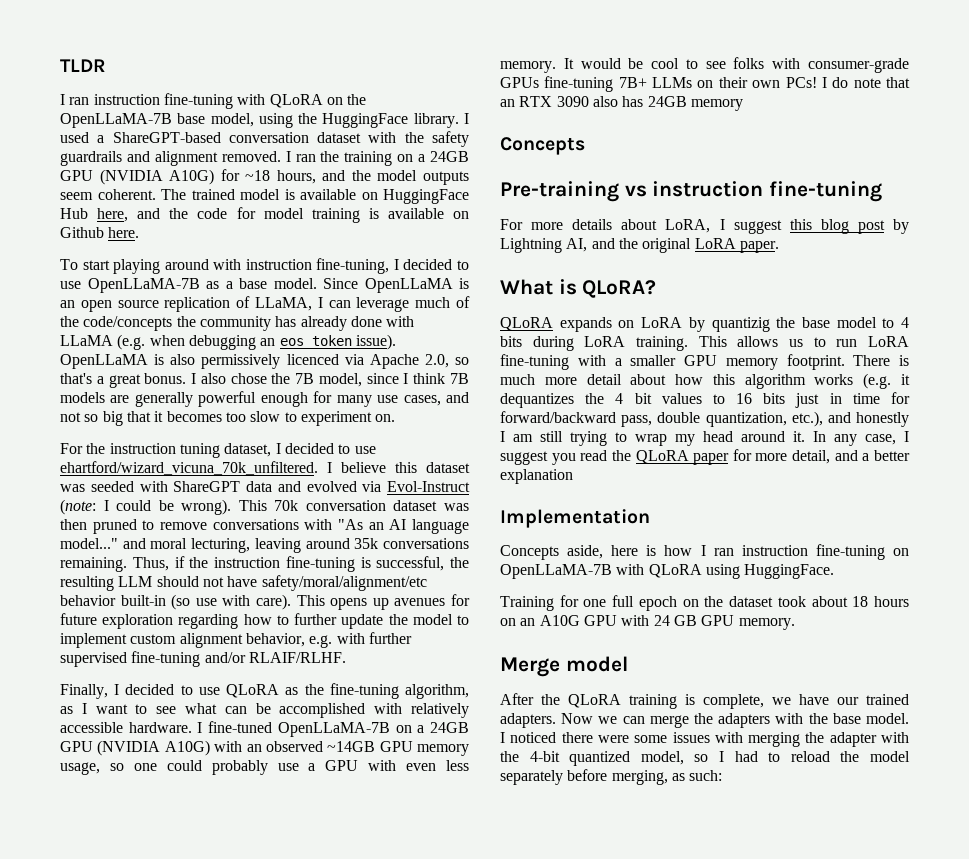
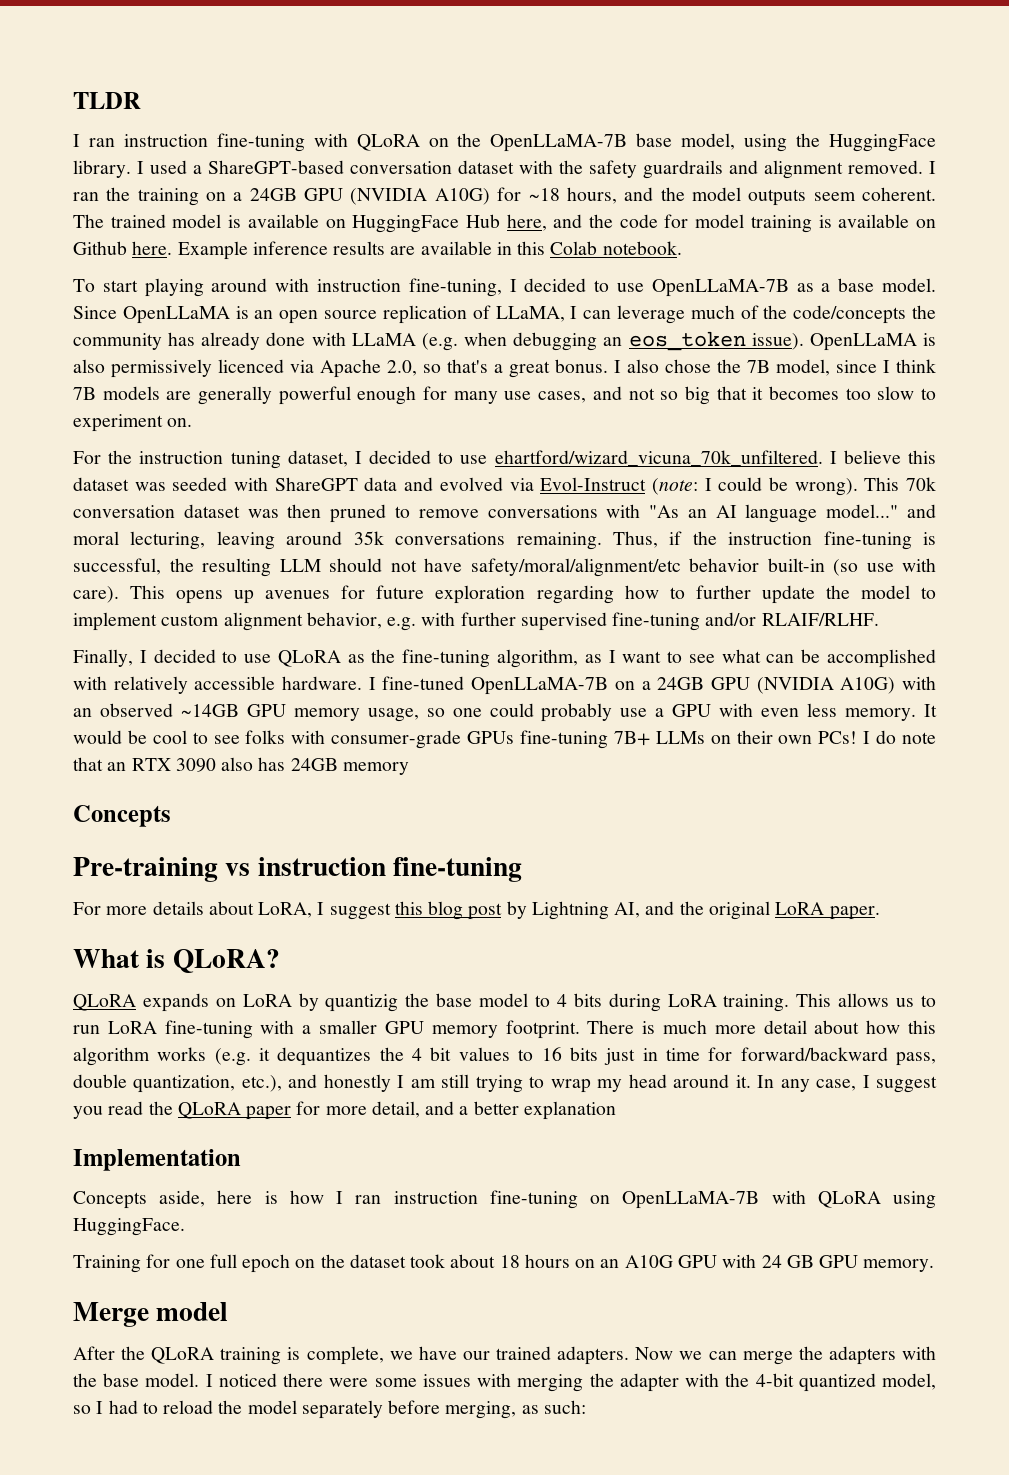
(140, 232) none -> [177,241,682,260] Example inference results are available in this Colab notebook.

